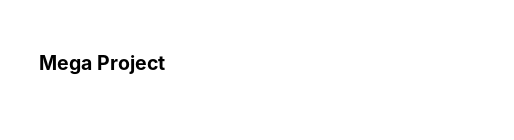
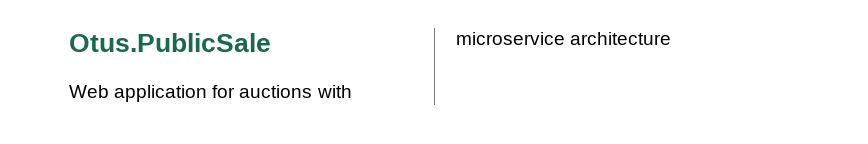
[39,55,166,75] Mega Project -> [69,33,271,52] [69,85,352,102] [456,32,672,45] Otus.PublicSale // Web application for auctions with microservice architecture

